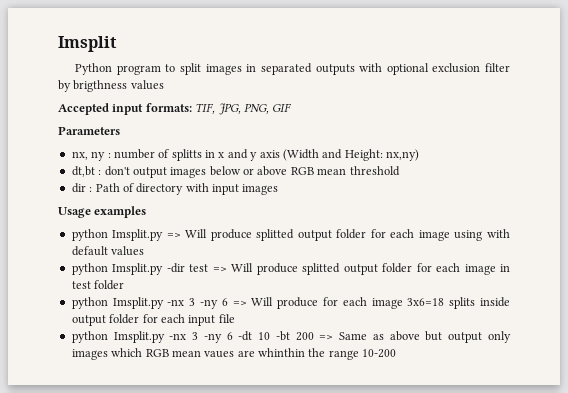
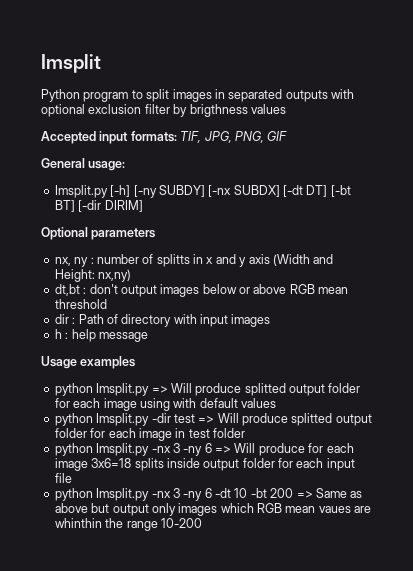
[58,126,120,135] Parameters -> [41,158,126,171] [54,185,351,198] [54,200,143,212] [41,227,156,240] General usage: // Imsplit.py [-h] [-ny SUBDY] [-nx SUBDX] [-dt DT] [-bt BT] [-dir DIRIM] // Optional parameters
(279, 189) none -> [54,329,148,342] // h : help message

